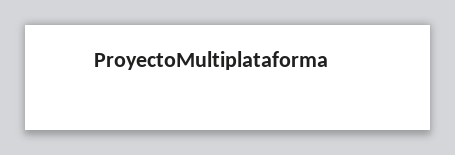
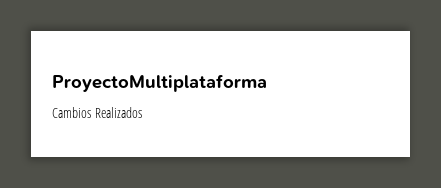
(328, 60) none -> [52,107,142,118] // Cambios Realizados

